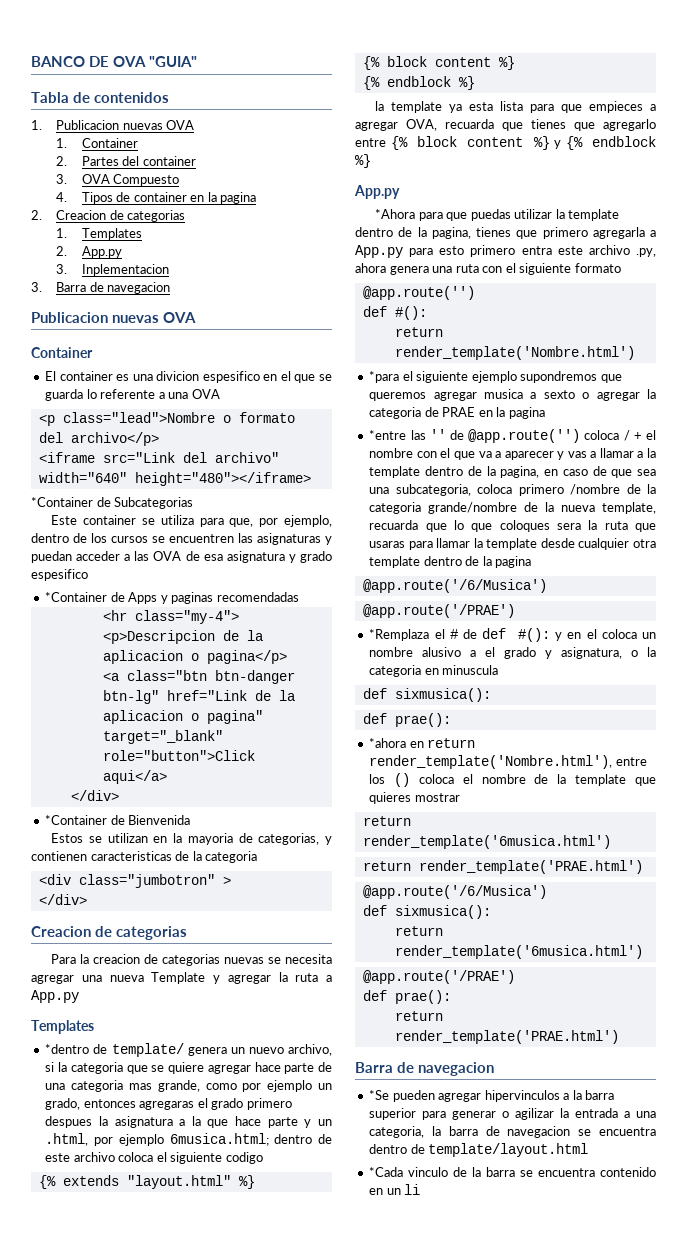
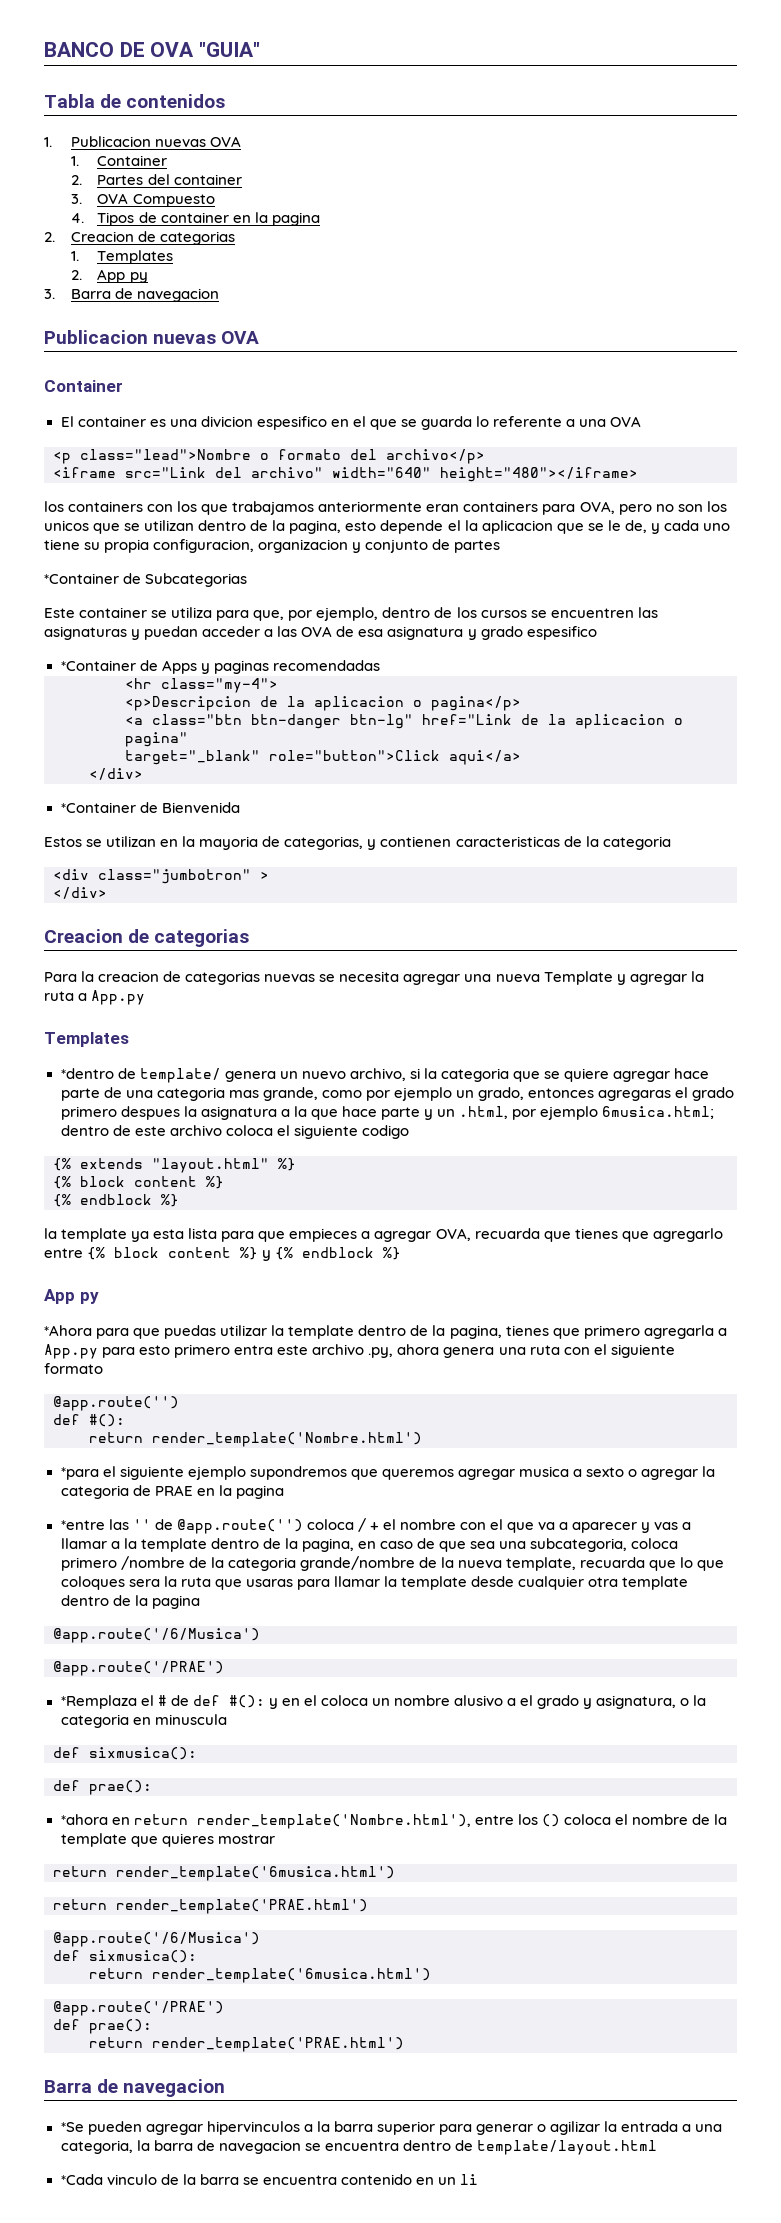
[81,246,122,258] [56,264,169,276] App.py // 3. Inplementacion -> [97,269,148,283] App py
(311, 479) none -> [44,501,727,515] [44,520,730,534] [44,539,501,553] // los containers con los que trabajamos anteriormente eran containers para OVA, pero no son los unicos que se utilizan dentro de la pagina, esto depende el la aplicacion que se le de, y cada uno tiene su propia configuracion, organizacion y conjunto de partes
[354,185,400,199] App.py -> [44,1289,99,1304] App py

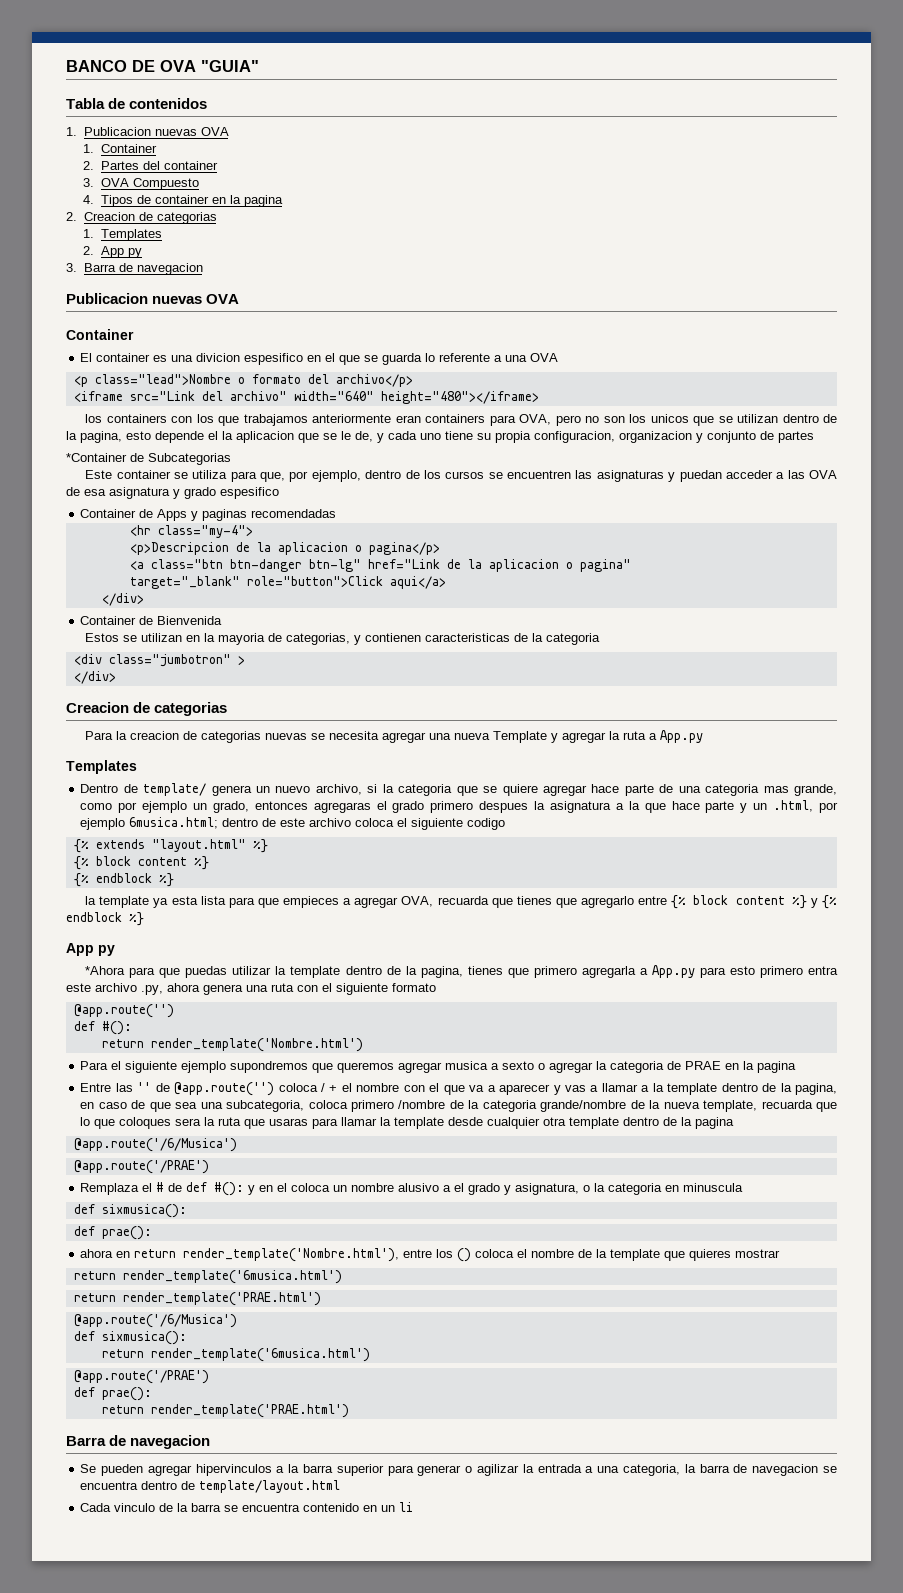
[60,660,136,671] *Container -> [80,509,137,518] Container
[60,802,136,813] *Container -> [80,616,137,625] Container
[60,1068,114,1079] *dentro -> [80,784,119,793] Dentro
[60,1467,99,1480] *para -> [80,1061,109,1070] Para
[60,1520,105,1530] *entre -> [80,1083,112,1092] Entre
[60,1695,137,1709] *Remplaza -> [80,1183,140,1195] Remplaza
[60,1814,108,1825] *ahora -> [80,1249,114,1258] ahora
[60,2122,84,2132] *Se -> [80,1464,97,1473] Se
[60,2174,103,2185] *Cada -> [80,1503,112,1512] Cada

